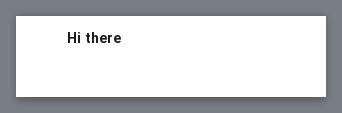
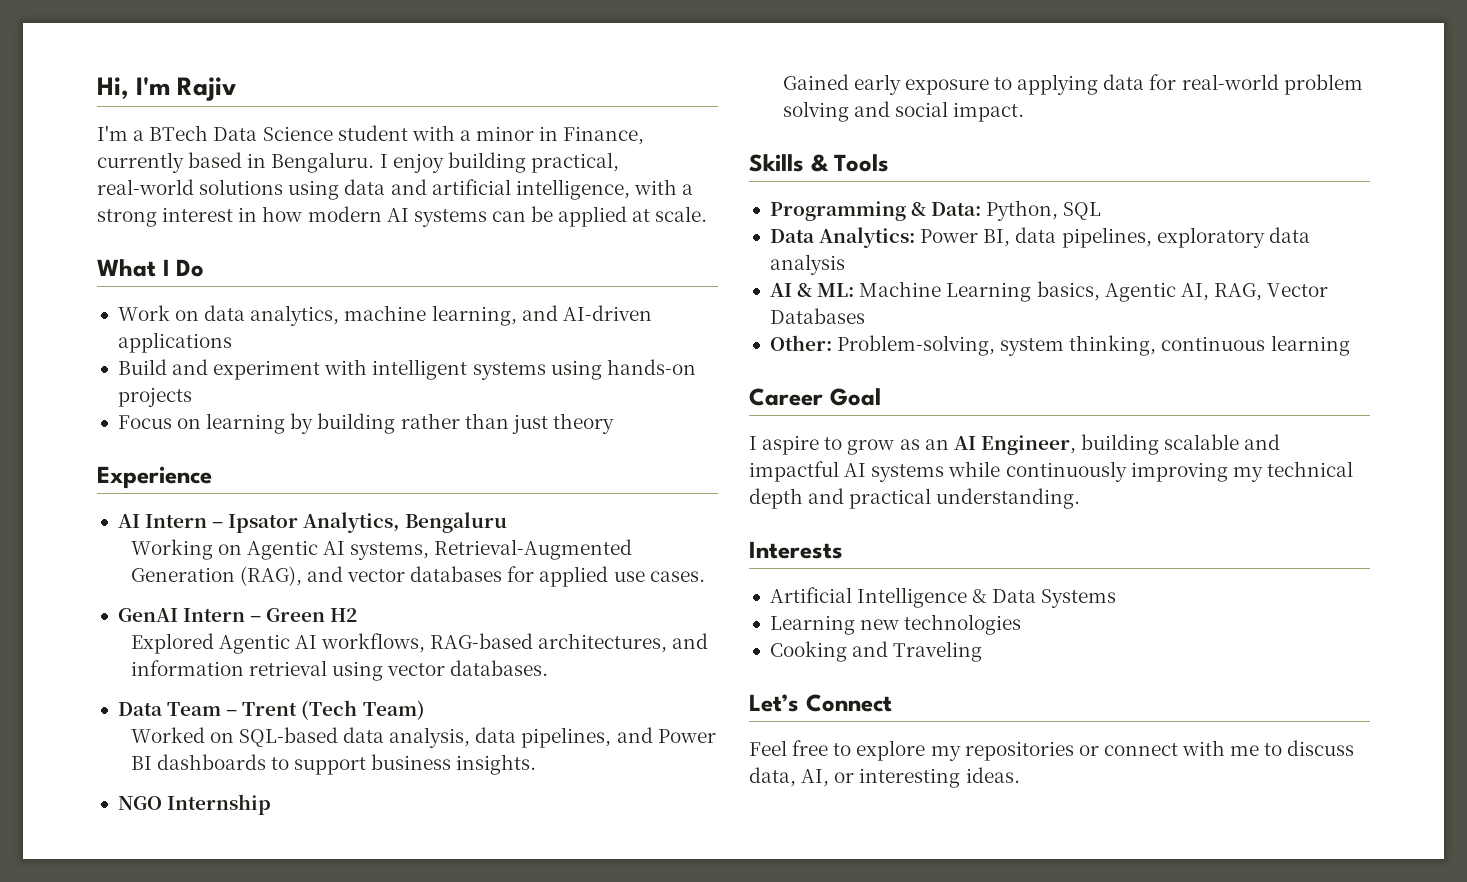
[67,32,121,43] Hi there -> [97,77,237,101] [97,125,645,145] [97,152,619,173] [97,179,694,200] [97,206,708,227] [97,259,205,277] [117,305,652,326] [117,332,232,353] [117,359,696,380] [117,387,192,407] [117,413,614,434] [97,466,212,489] [117,512,507,533] [130,539,633,560] [130,566,705,587] [117,608,358,622] [130,633,709,654] [130,660,549,681] [117,700,425,720] [130,727,716,748] [130,754,537,775] [117,794,272,815] [782,74,1363,95] [782,101,1025,122] [749,154,890,172] [769,200,1102,221] [769,227,1310,248] [769,254,845,275] [769,281,1329,302] [769,308,865,324] [769,335,1350,356] [749,388,881,406] [749,434,1281,455] [749,461,1353,482] [749,488,1081,509] [749,541,843,559] [769,587,1117,608] [769,614,1022,635] [769,641,983,662] [749,694,892,712] [749,740,1355,761] [749,767,1020,788] Hi, I'm Rajiv // I'm a BTech Data Science student with a minor in Finance, currently based in Bengaluru. I enjoy building practical, real-world solutions using data and artificial intelligence, with a strong interest in how modern AI systems can be applied at scale. // What I Do // Work on data analytics, machine learning, and AI-driven applications // Build and experiment with intelligent systems using hands-on projects // Focus on learning by building rather than just theory // Experience // AI Intern – Ipsator Analytics, Bengaluru // Working on Agentic AI systems, Retrieval-Augmented Generation (RAG), and vector databases for applied use cases. // GenAI Intern – Green H2 // Explored Agentic AI workflows, RAG-based architectures, and information retrieval using vector databases. // Data Team – Trent (Tech Team) // Worked on SQL-based data analysis, data pipelines, and Power BI dashboards to support business insights. // NGO Internship // Gained early exposure to applying data for real-world problem solving and social impact. // Skills & Tools // Programming & Data: Python, SQL // Data Analytics: Power BI, data pipelines, exploratory data analysis // AI & ML: Machine Learning basics, Agentic AI, RAG, Vector Databases // Other: Problem-solving, system thinking, continuous learning // Career Goal // I aspire to grow as an AI Engineer, building scalable and impactful AI systems while continuously improving my technical depth and practical understanding. // Interests // Artificial Intelligence & Data Systems // Learning new technologies // Cooking and Traveling // Let’s Connect // Feel free to explore my repositories or connect with me to discuss data, AI, or interesting ideas.

